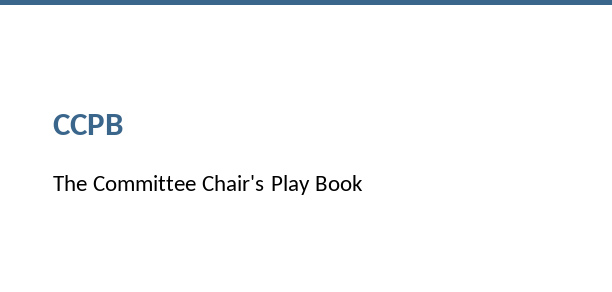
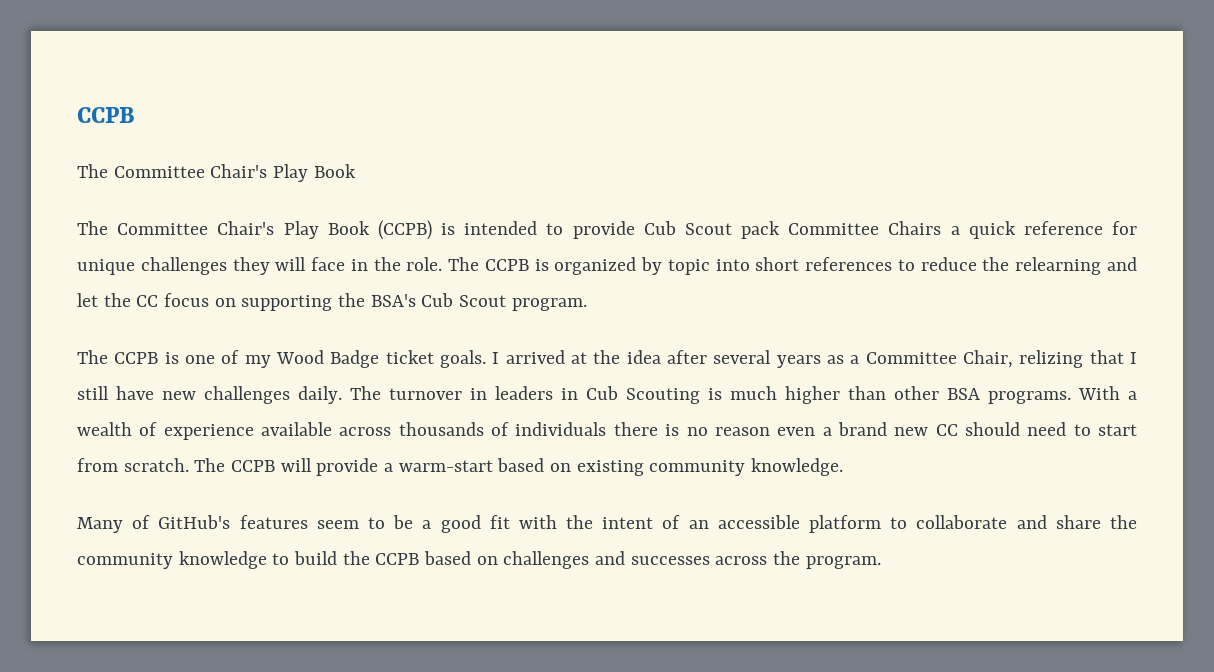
(363, 183) none -> [77,220,1137,240] [77,257,1138,275] [77,293,587,311] [77,350,1138,368] [77,386,1137,404] [77,422,1138,440] [77,458,844,476] [77,515,1137,533] [77,551,881,569] // The Committee Chair's Play Book (CCPB) is intended to provide Cub Scout pack Committee Chairs a quick reference for unique challenges they will face in the role. The CCPB is organized by topic into short references to reduce the relearning and let the CC focus on supporting the BSA's Cub Scout program. // The CCPB is one of my Wood Badge ticket goals. I arrived at the idea after several years as a Committee Chair, relizing that I still have new challenges daily. The turnover in leaders in Cub Scouting is much higher than other BSA programs. With a wealth of experience available across thousands of individuals there is no reason even a brand new CC should need to start from scratch. The CCPB will provide a warm-start based on existing community knowledge. // Many of GitHub's features seem to be a good fit with the intent of an accessible platform to collaborate and share the community knowledge to build the CCPB based on challenges and successes across the program.

